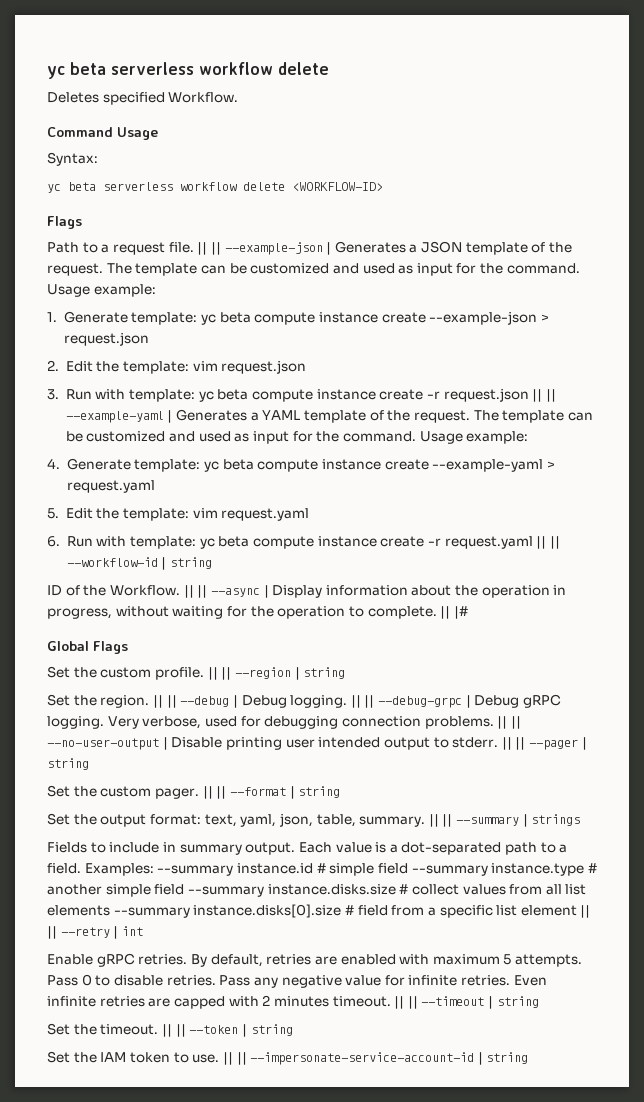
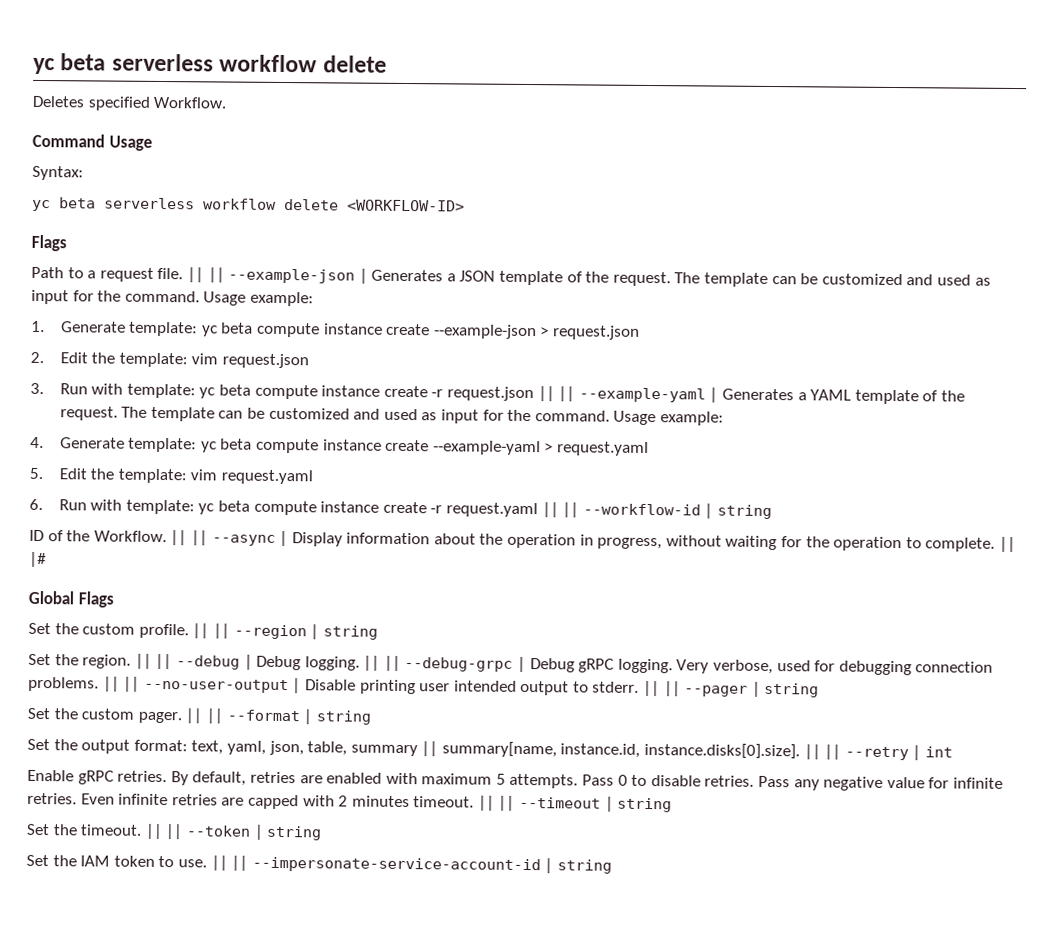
[359,814,581,827] [47,842,568,855] [47,863,597,876] [47,884,587,897] [47,904,577,918] summary. || || --summary | strings // Fields to include in summary output. Each value is a dot-separated path to a field. Examples: --summary instance.id # simple field --summary instance.type # another simple field --summary instance.disks.size # collect values from all list elements --summary instance.disks[0].size # field from a specific list element -> [350,741,801,760] summary || summary[name, instance.id, instance.disks[0].size].

